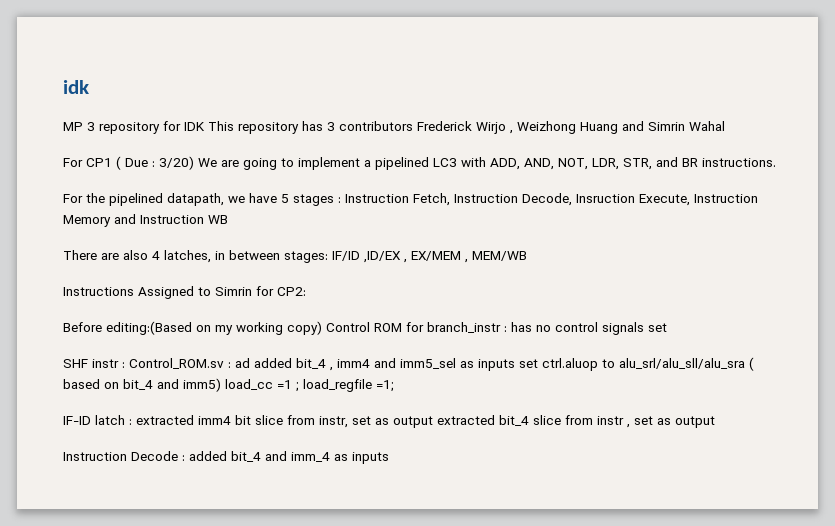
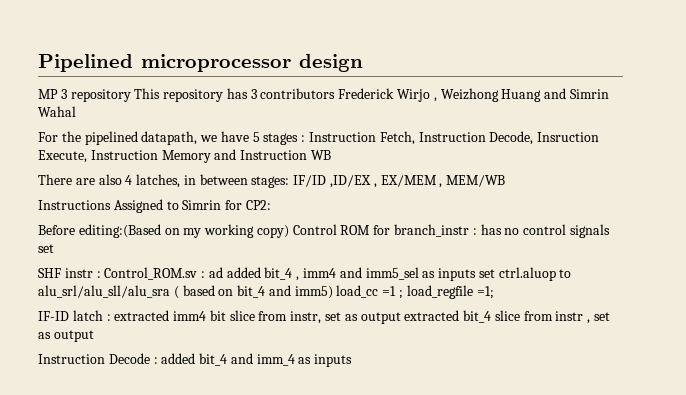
[63,80,89,94] idk -> [38,54,363,72] Pipelined microprocessor design
[163,121,205,131] for IDK -> (131, 95) none
[63,156,776,170] // For CP1 ( Due : 3/20) We are going to implement a pipelined LC3 with ADD, AND, NOT, LDR, STR, and BR instructions. -> (76, 111) none

